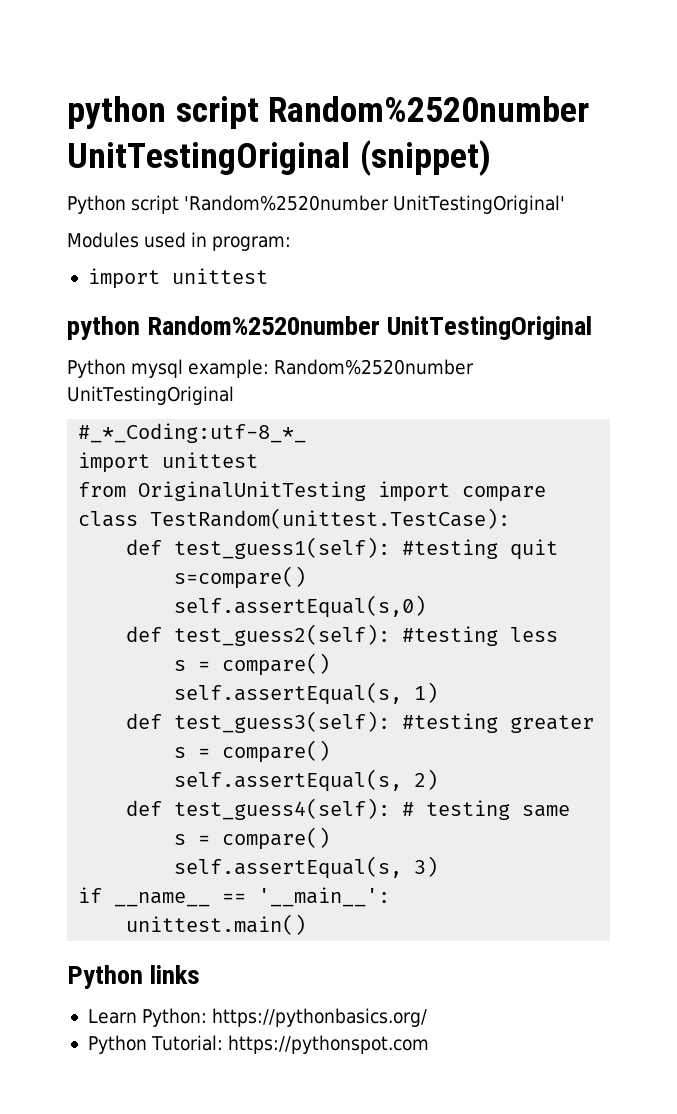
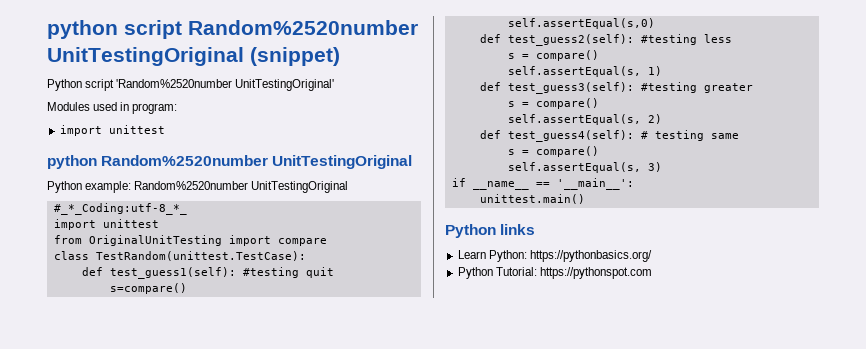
[131,359,184,378] mysql -> (82, 187) none

